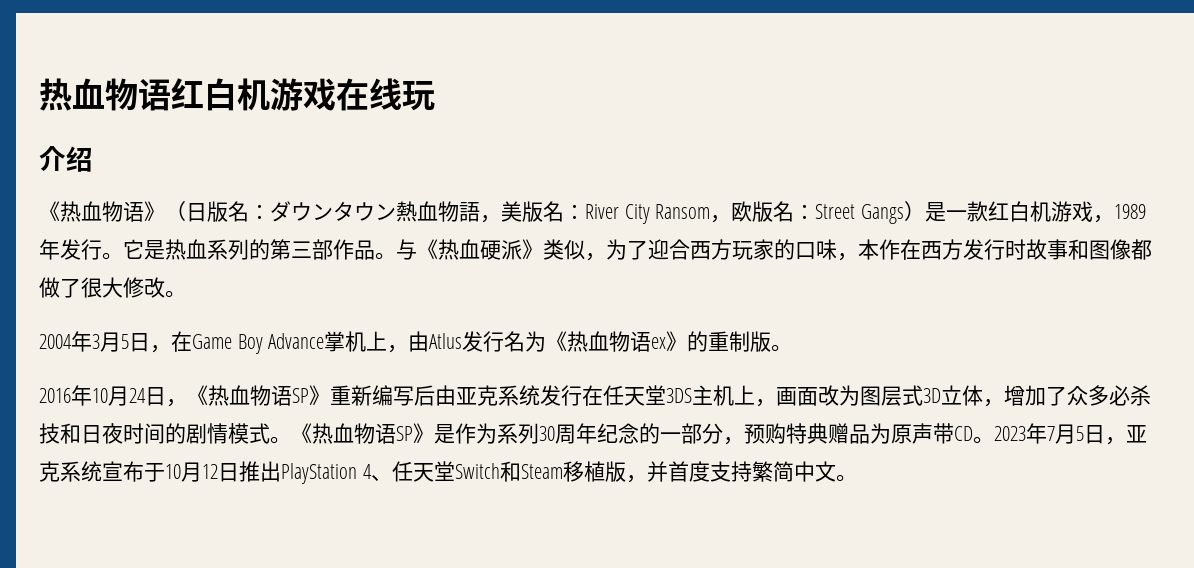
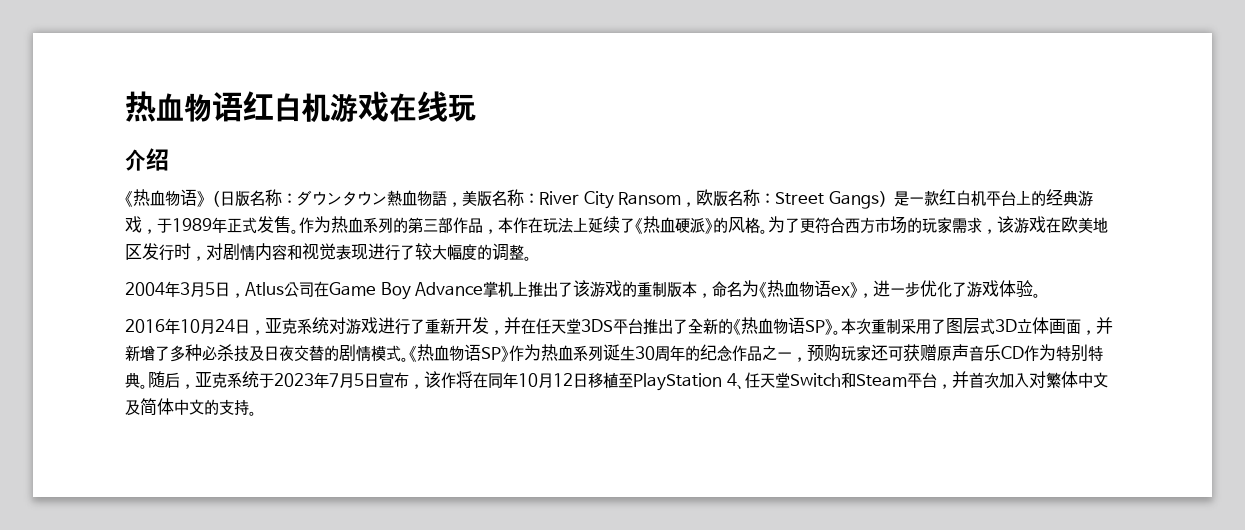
(249, 211) none -> [265,189,282,206] 称
(564, 211) none -> [507,189,524,206] 称
(795, 211) none -> [743,189,761,206] 称
[1051,201,1147,223] [39,239,165,260] 游戏，1989年发行。它是 -> [985,189,1093,206] [125,216,331,234] 平台上的经典游戏，于1989年正式发售。作为
[375,239,1152,261] [39,277,165,298] 。与《热血硬派》类似，为了迎合西方玩家的口味，本作在西方发行时故事和图像都做了很大修改 -> [483,216,1108,234] [125,243,524,261] ，本作在玩法上延续了《热血硬派》的风格。为了更符合西方市场的玩家需求，该游戏在欧美地区发行时，对剧情内容和视觉表现进行了较大幅度的调整
(171, 349) none -> [245,282,314,297] Atlus公司
[387,331,505,353] ，由Atlus发行 -> [528,280,728,298] 推出了该游戏的重制版本，命
[687,331,772,352] 的重制版 -> [858,280,1034,298] ，进一步优化了游戏体验
[187,385,1151,407] [39,423,165,444] 《热血物语SP》重新编写后由亚克系统发行在任天堂3DS主机上，画面改为图层式3D立体，增加了众多必杀技和日夜时间 -> [265,317,1113,335] [125,344,324,362] 亚克系统对游戏进行了重新开发，并在任天堂3DS平台推出了全新的《热血物语SP》。本次重制采用了图层式3D立体画面，并新增了多种必杀技及日夜交替
[434,423,994,445] 是作为系列30周年纪念的一部分，预购特典赠品为原声带CD。 -> [509,344,1103,362] [125,371,274,389] 作为热血系列诞生30周年的纪念作品之一，预购玩家还可获赠原声音乐CD作为特别特典。随后，亚克系统于
[1105,425,1147,445] [39,461,165,482] ，亚克系统宣布于 -> [379,371,518,389] 宣布，该作将在同年
[239,461,281,482] 推出 -> [588,372,633,389] 移植至
[562,461,836,483] 移植版，并首度支持繁简中文 -> [906,371,1108,389] [125,398,249,416] 平台，并首次加入对繁体中文及简体中文的支持

